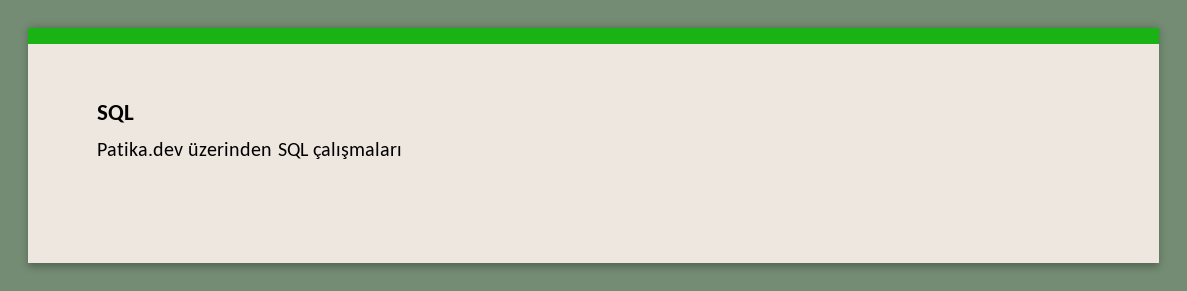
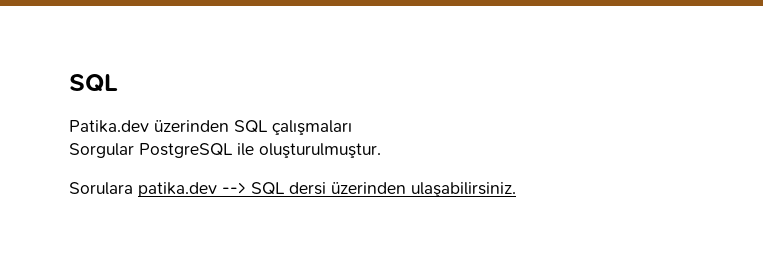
(403, 150) none -> [69,143,381,158] [69,182,516,197] // Sorgular PostgreSQL ile oluşturulmuştur. // Sorulara patika.dev --> SQL dersi üzerinden ulaşabilirsiniz.

